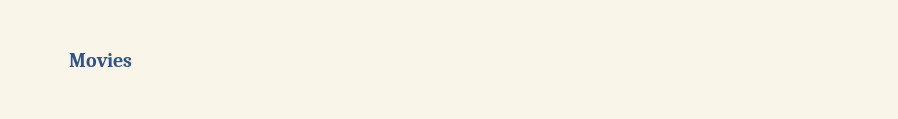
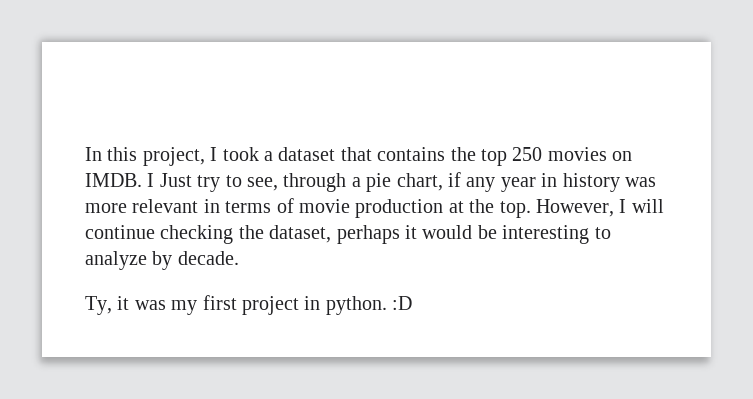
[69,53,132,67] Movies -> [85,147,633,166] [85,172,656,192] [85,198,664,218] [85,225,611,244] [85,251,239,270] [85,295,413,315] In this project, I took a dataset that contains the top 250 movies on IMDB. I Just try to see, through a pie chart, if any year in history was more relevant in terms of movie production at the top. However, I will continue checking the dataset, perhaps it would be interesting to analyze by decade. // Ty, it was my first project in python. :D

